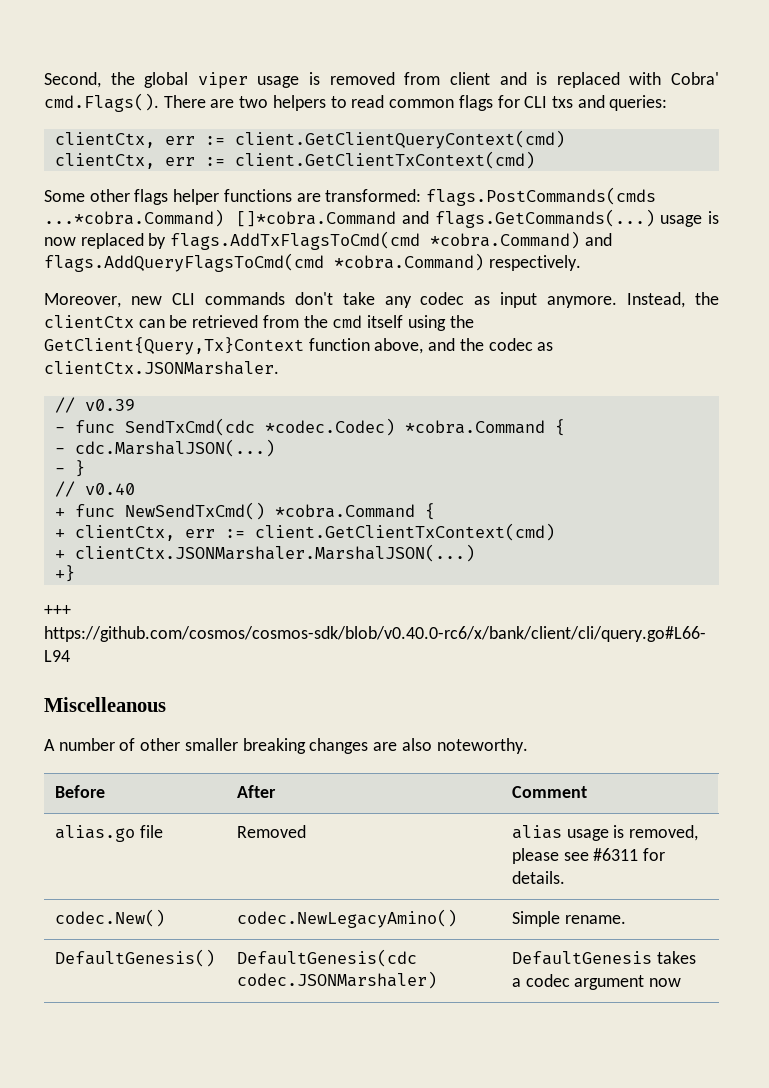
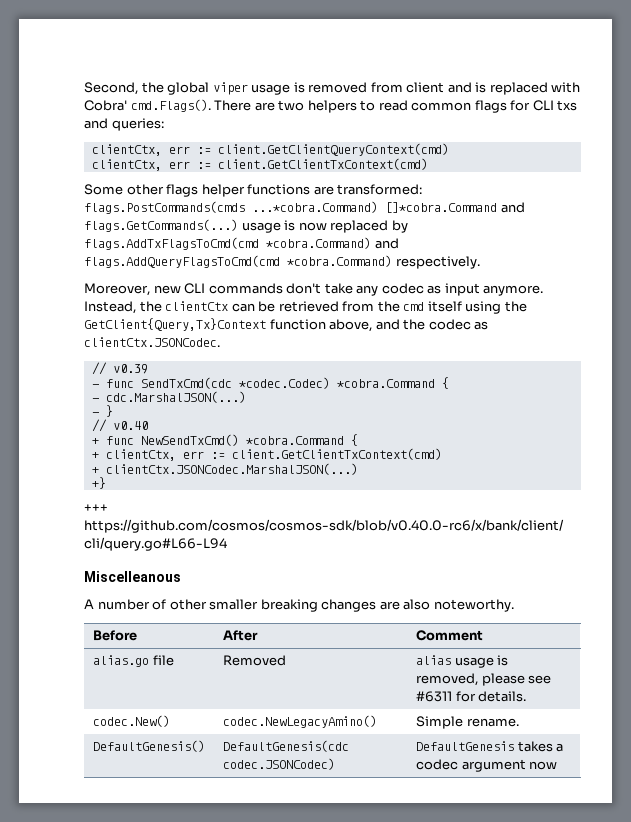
[44,361,279,375] clientCtx.JSONMarshaler. -> [84,337,220,347] clientCtx.JSONCodec.
[74,544,475,562] clientCtx.JSONMarshaler.MarshalJSON(...) -> [105,463,358,475] clientCtx.JSONCodec.MarshalJSON(...)
[236,971,437,989] codec.JSONMarshaler) -> [222,758,335,770] codec.JSONCodec)

